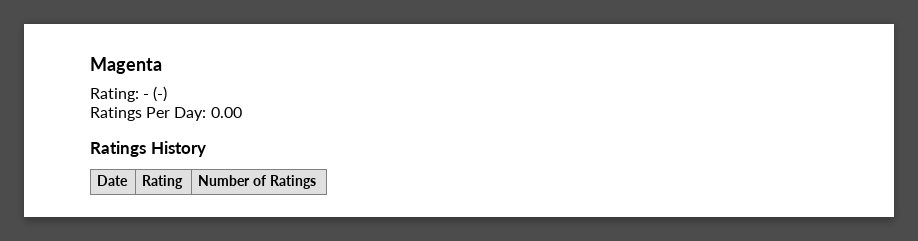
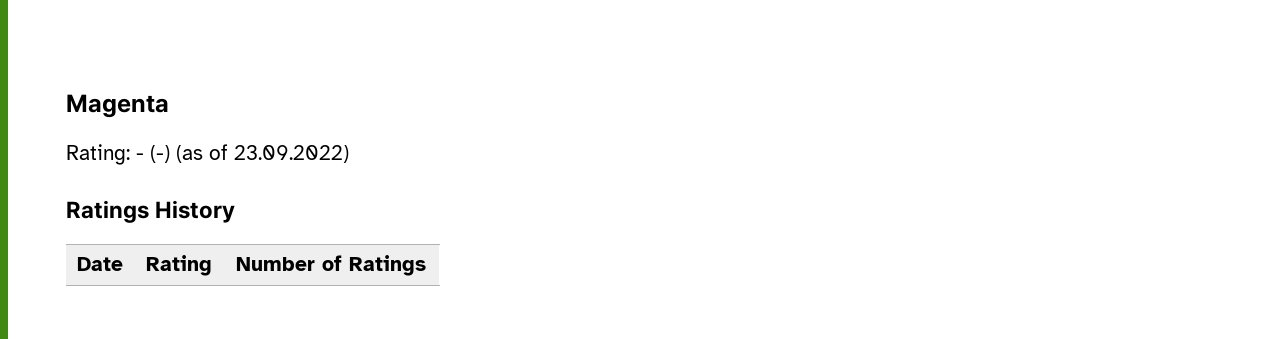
[90,107,242,121] // Ratings Per Day: 0.00 -> [176,144,349,163] (as of 23.09.2022)

